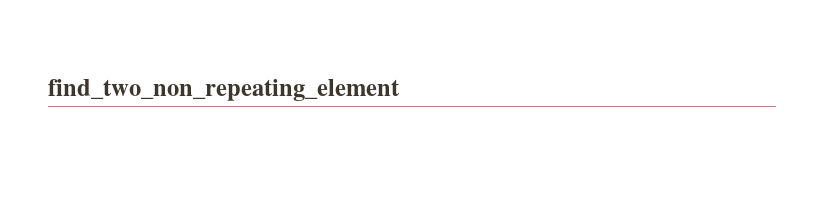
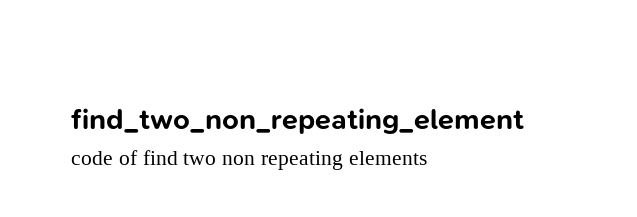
(400, 90) none -> [71,150,427,170] // code of find two non repeating elements

